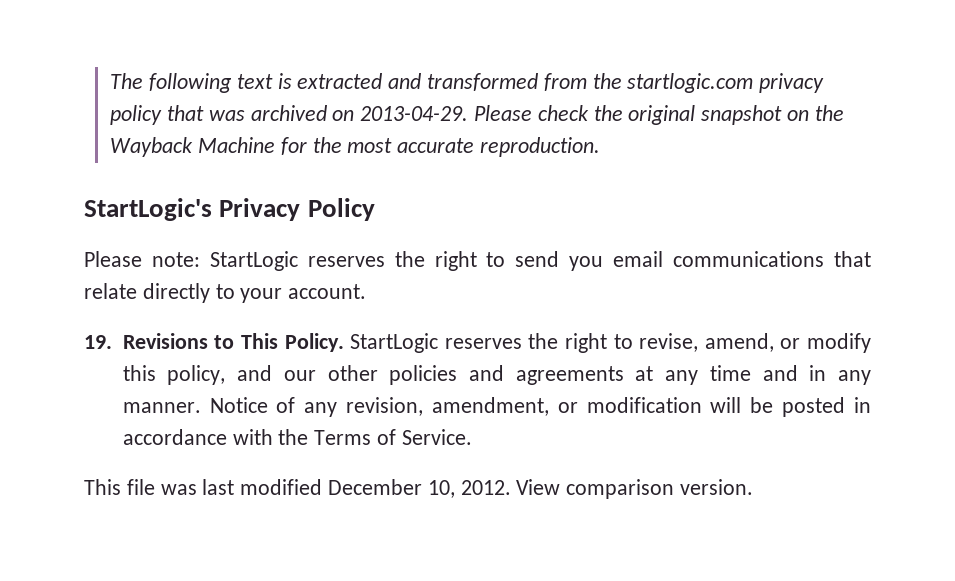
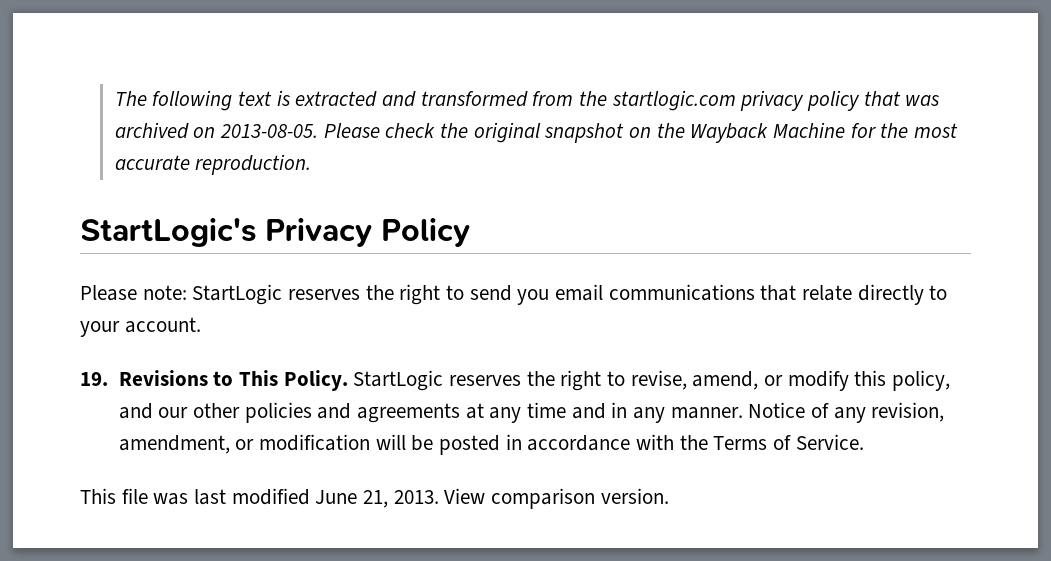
[360,106,469,121] 2013-04-29. -> [219,124,318,138] 2013-08-05.
[328,479,511,498] December 10, 2012. -> [315,490,439,508] June 21, 2013.

